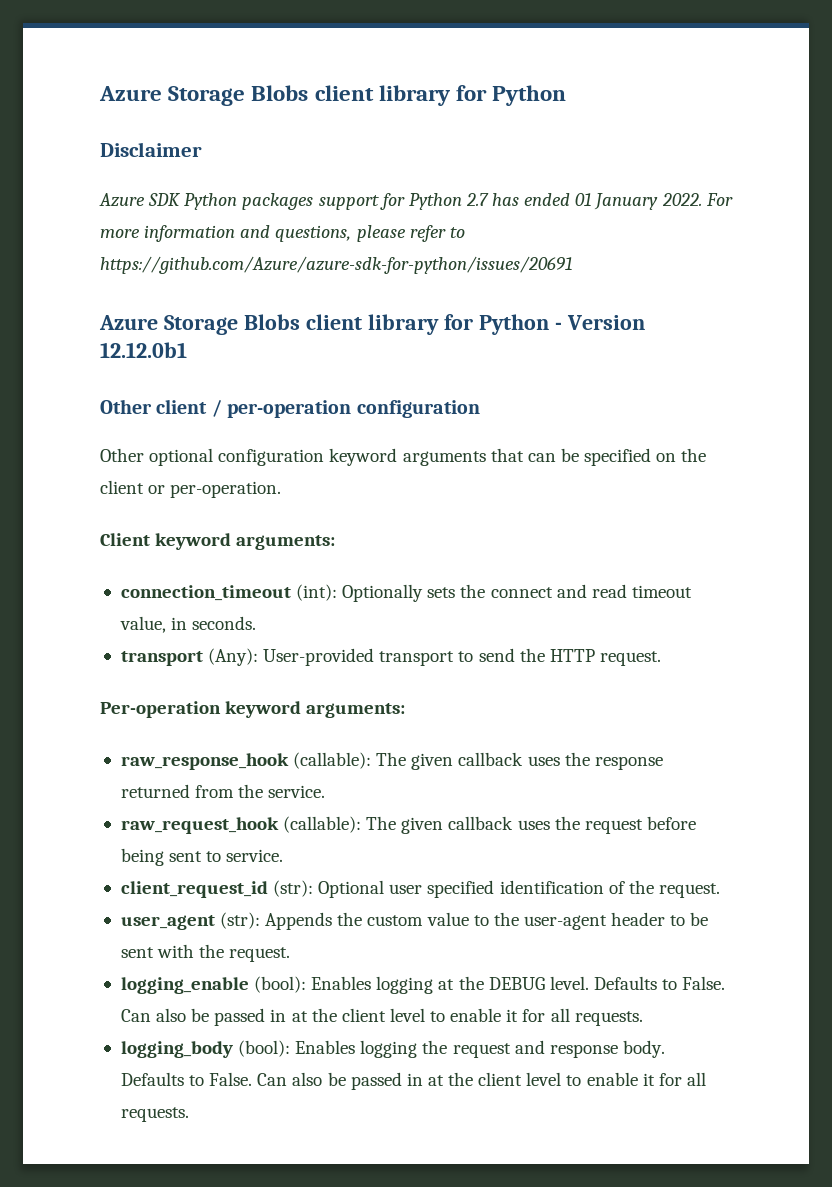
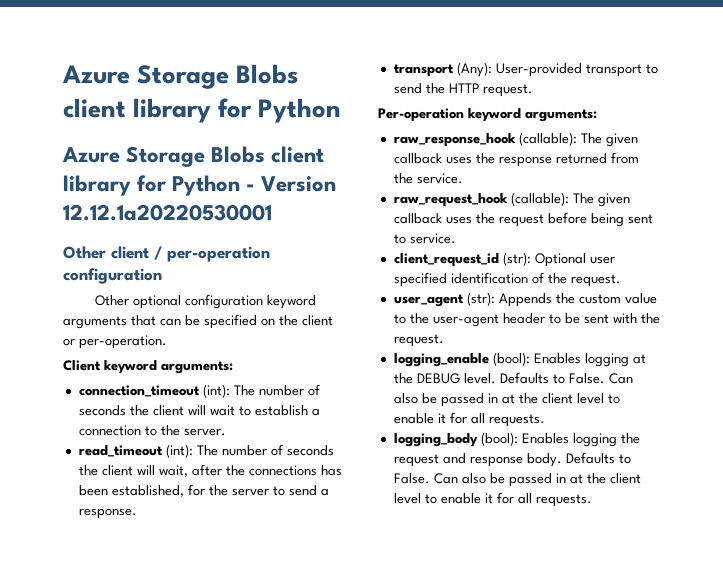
[99,85,567,106] [100,142,202,157] [99,193,733,210] [100,225,465,242] [100,256,572,274] Azure Storage Blobs client library for Python // Disclaimer // Azure SDK Python packages support for Python 2.7 has ended 01 January 2022. For more information and questions, please refer to https://github.com/Azure/azure-sdk-for-python/issues/20691 -> [62,64,299,89] [63,98,342,123] Azure Storage Blobs client library for Python
[100,342,187,358] 12.12.0b1 -> [63,204,272,221] 12.12.1a20220530001
[342,584,692,602] [119,616,257,633] Optionally sets the connect and read timeout value, in seconds. -> [233,384,320,396] [78,405,320,416] [78,425,226,436] [78,444,334,458] [78,464,342,477] [78,484,329,497] [78,508,137,519] The number of seconds the client will wait to establish a connection to the server. // read_timeout (int): The number of seconds the client will wait, after the connections has been established, for the server to send a response.

